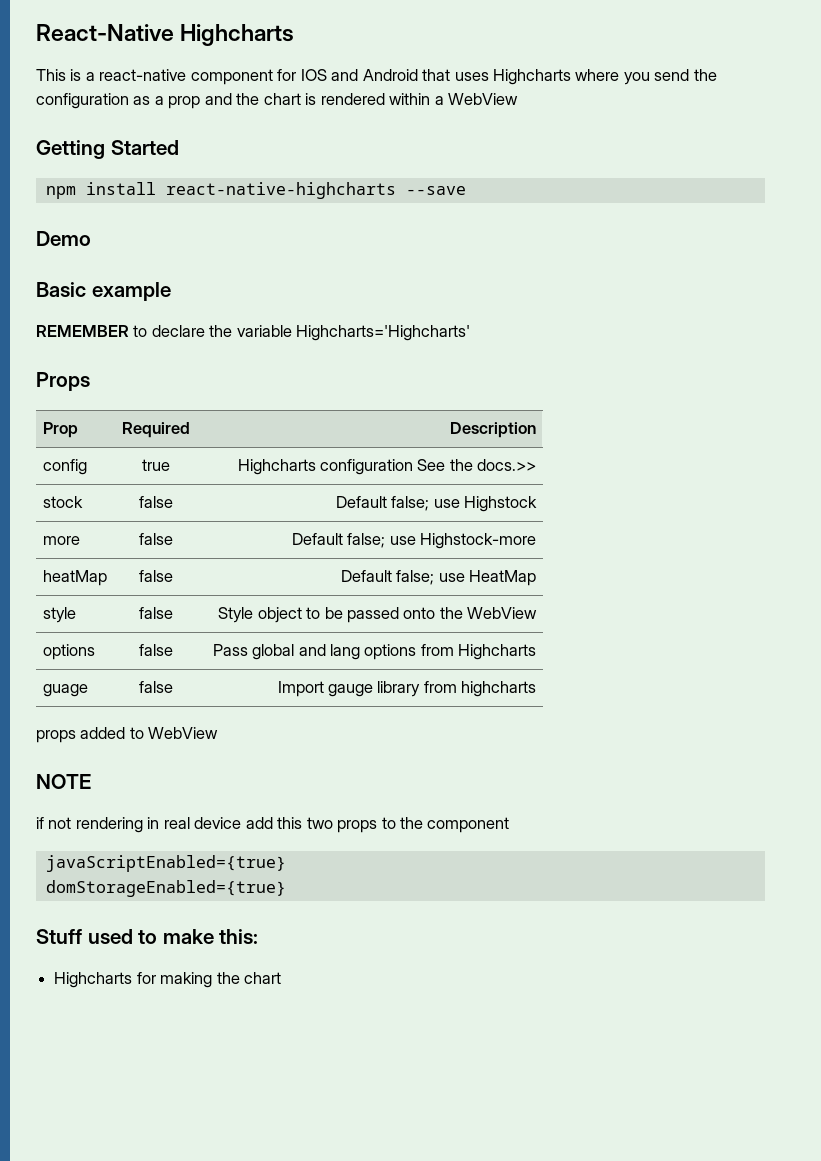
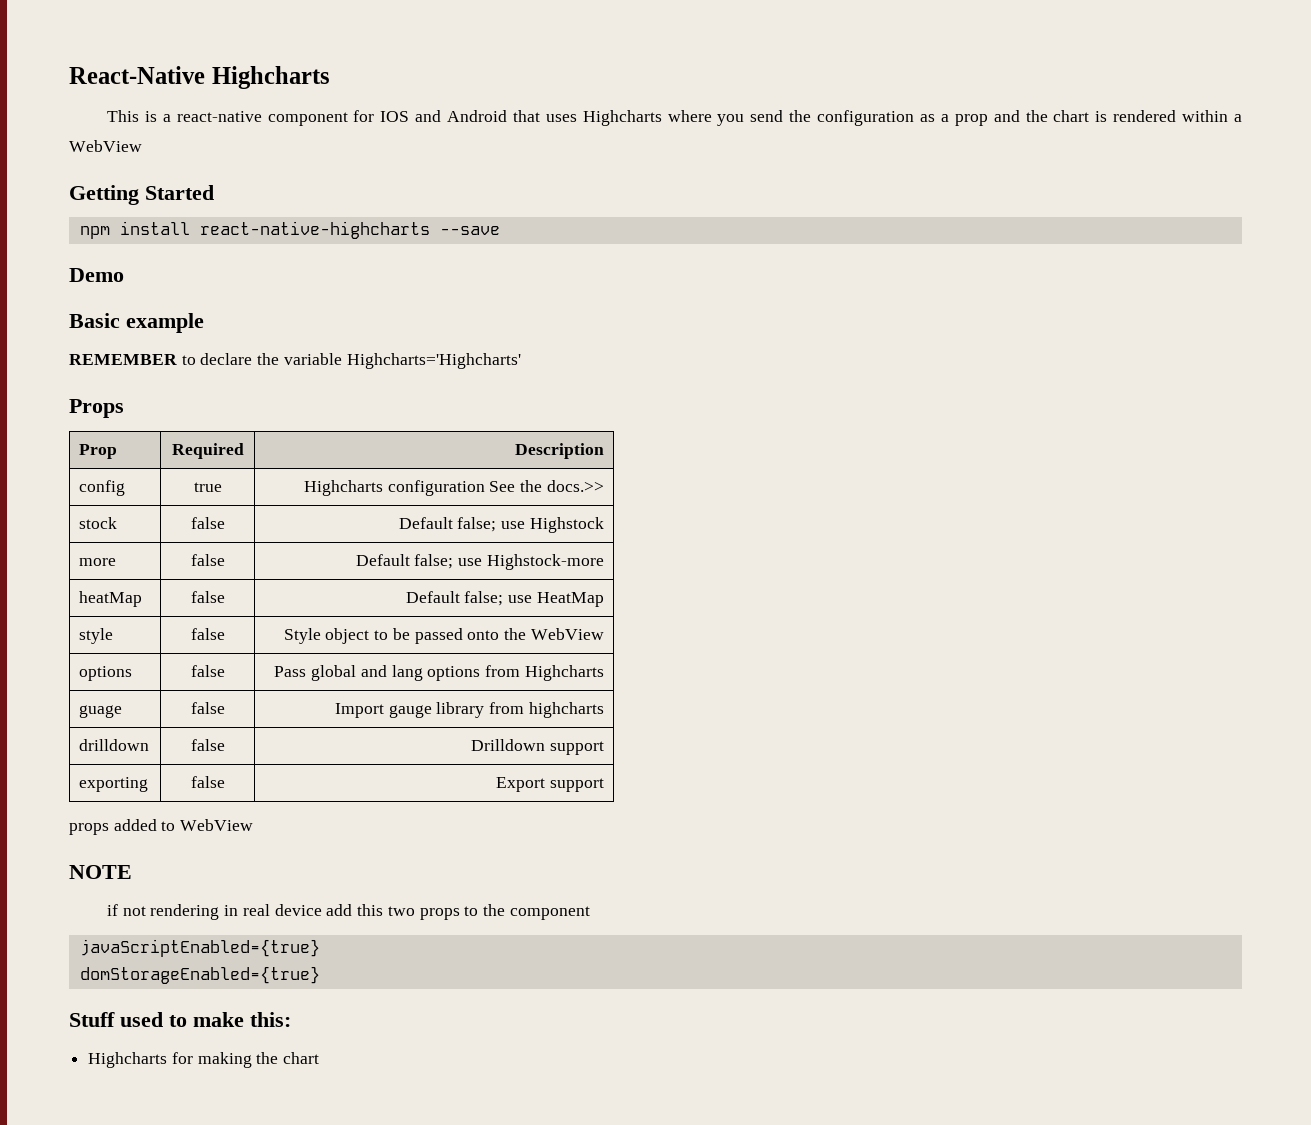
(537, 689) none -> [79,739,150,751] [190,739,225,751] [470,739,604,755] [79,777,149,792] [190,776,225,788] [495,777,604,792] // drilldown | false | Drilldown support // exporting | false | Export support

